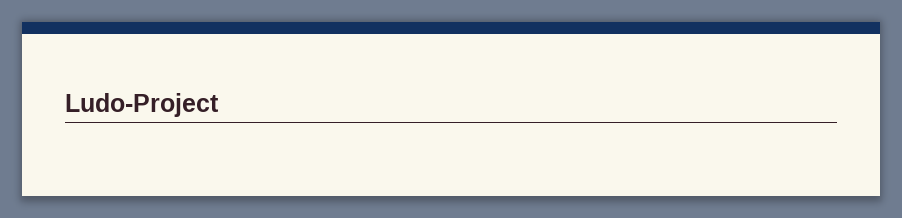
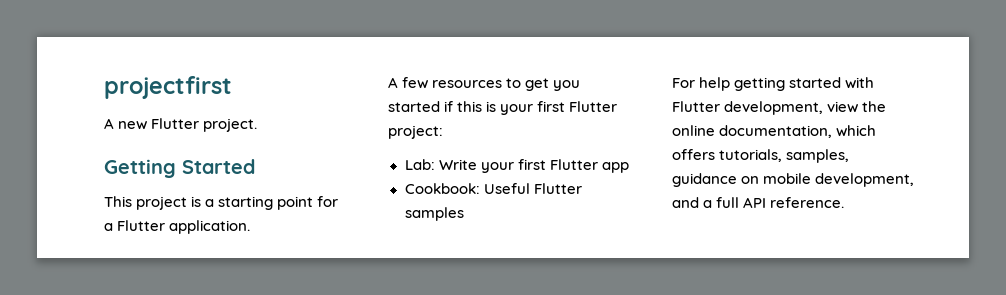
[65,93,219,117] Ludo-Project -> [104,76,232,99] [104,118,258,132] [104,159,255,178] [104,196,339,210] [104,220,251,234] [388,77,581,91] [388,101,618,115] [388,125,443,139] [404,159,629,173] [404,183,582,194] [404,207,464,221] [672,77,875,91] [672,101,887,115] [672,125,877,138] [672,149,850,163] [672,173,915,187] [672,197,845,208] projectfirst // A new Flutter project. // Getting Started // This project is a starting point for a Flutter application. // A few resources to get you started if this is your first Flutter project: // Lab: Write your first Flutter app // Cookbook: Useful Flutter samples // For help getting started with Flutter development, view the online documentation, which offers tutorials, samples, guidance on mobile development, and a full API reference.

